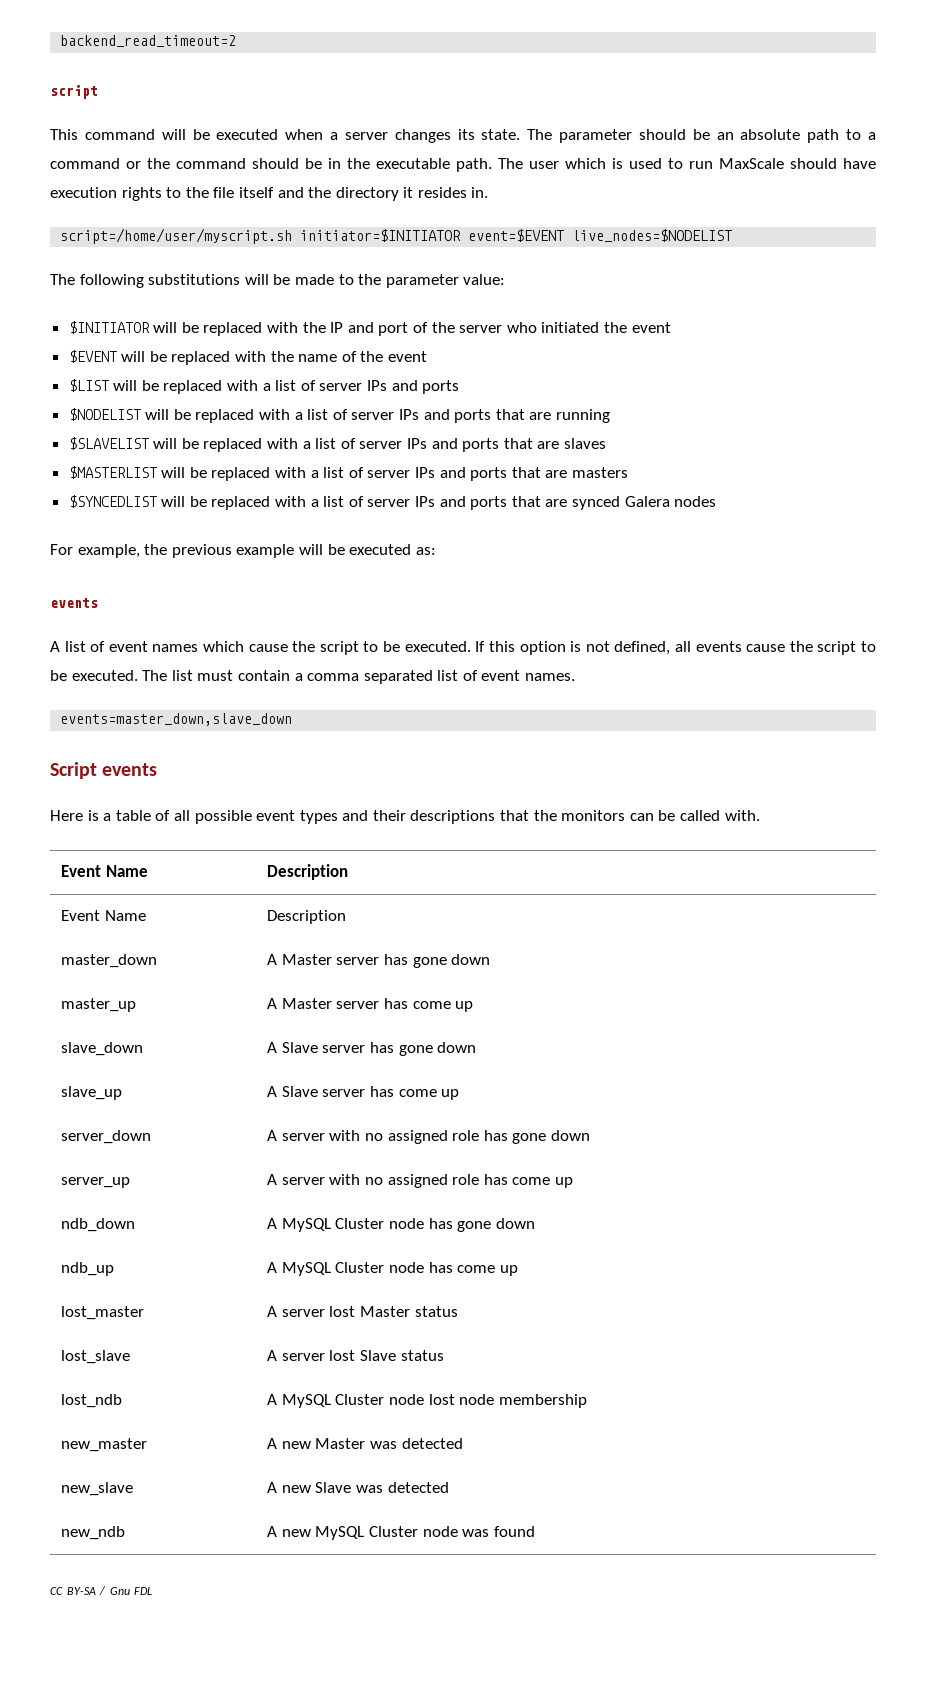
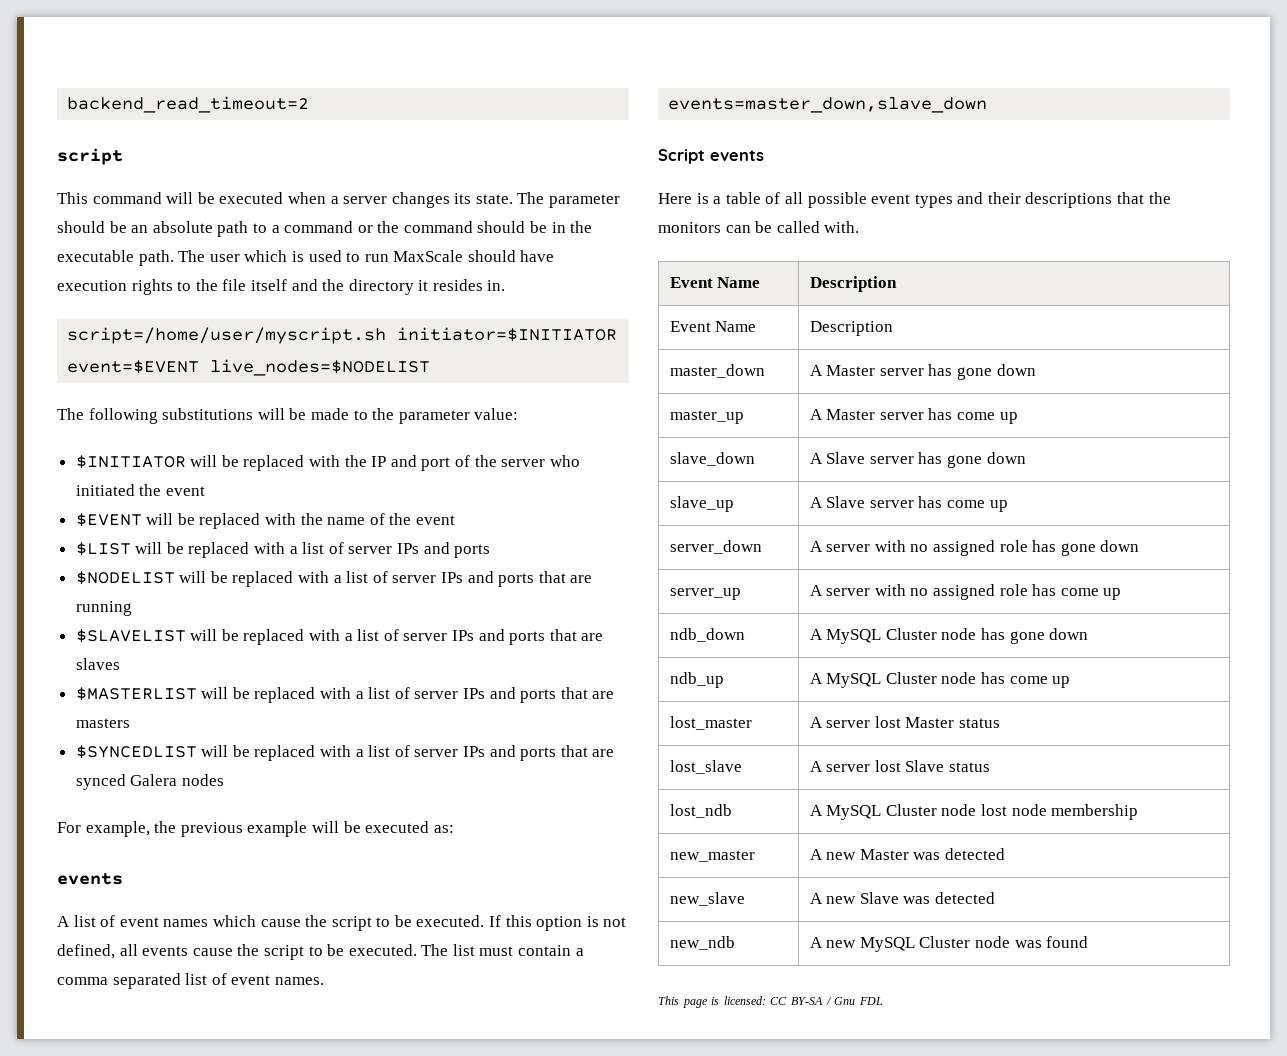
(535, 1531) none -> [658,996,766,1008] This page is licensed:

